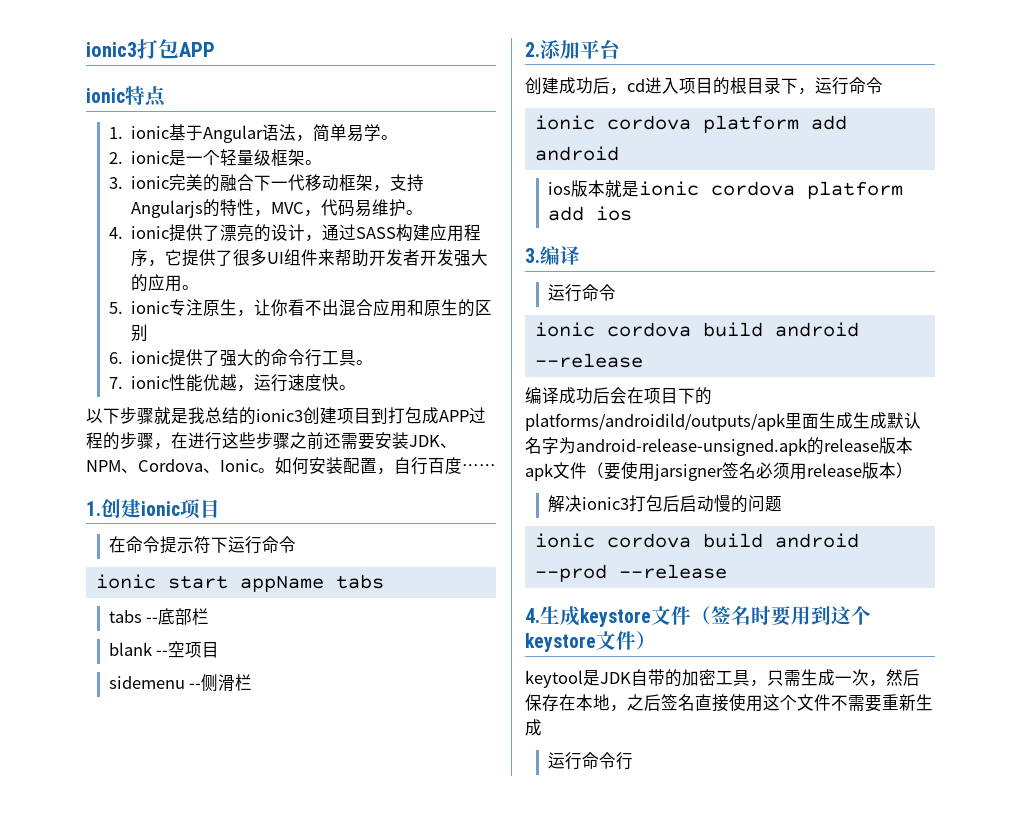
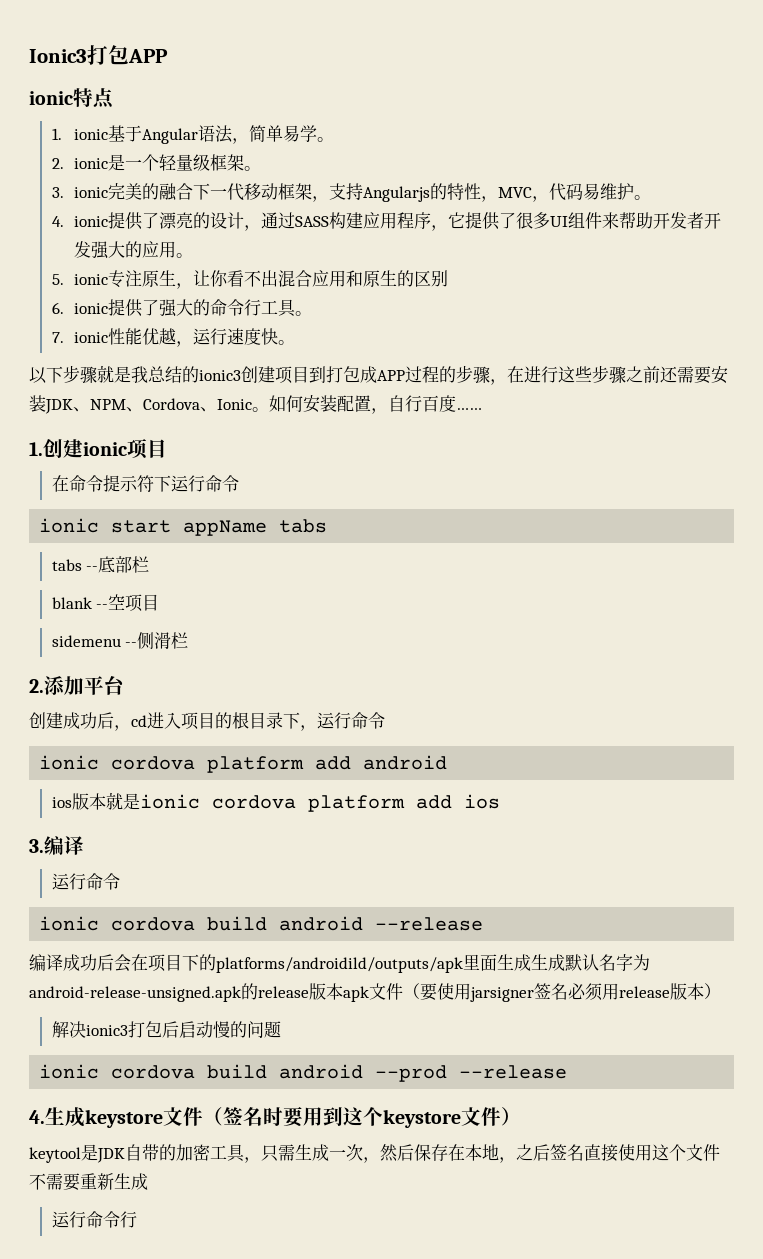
[86,42,137,57] ionic3 -> [29,49,87,63] Ionic3

